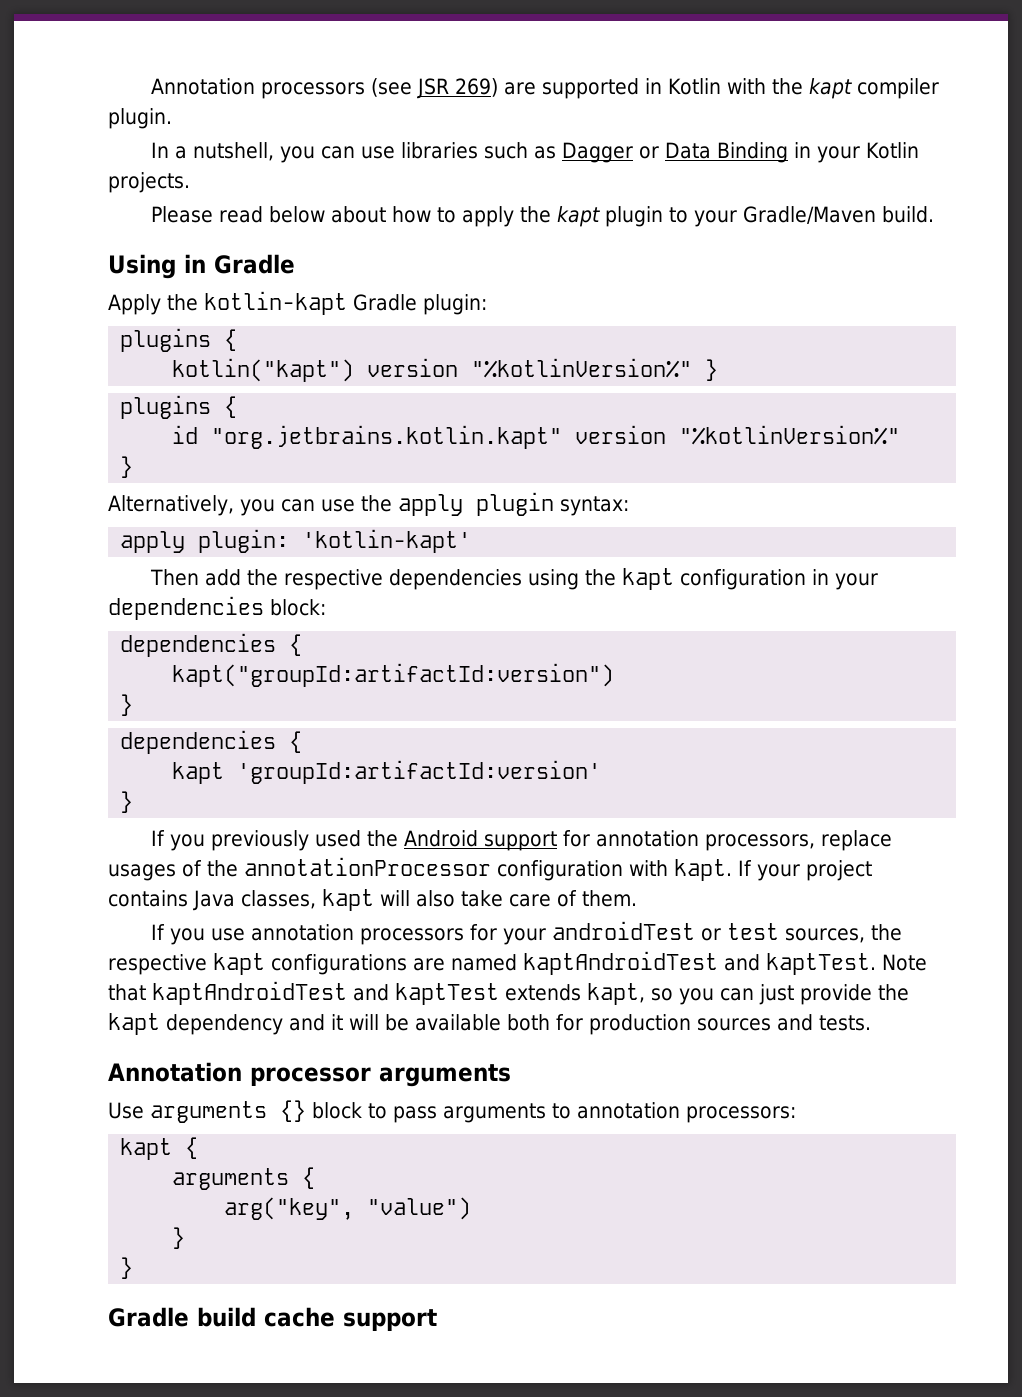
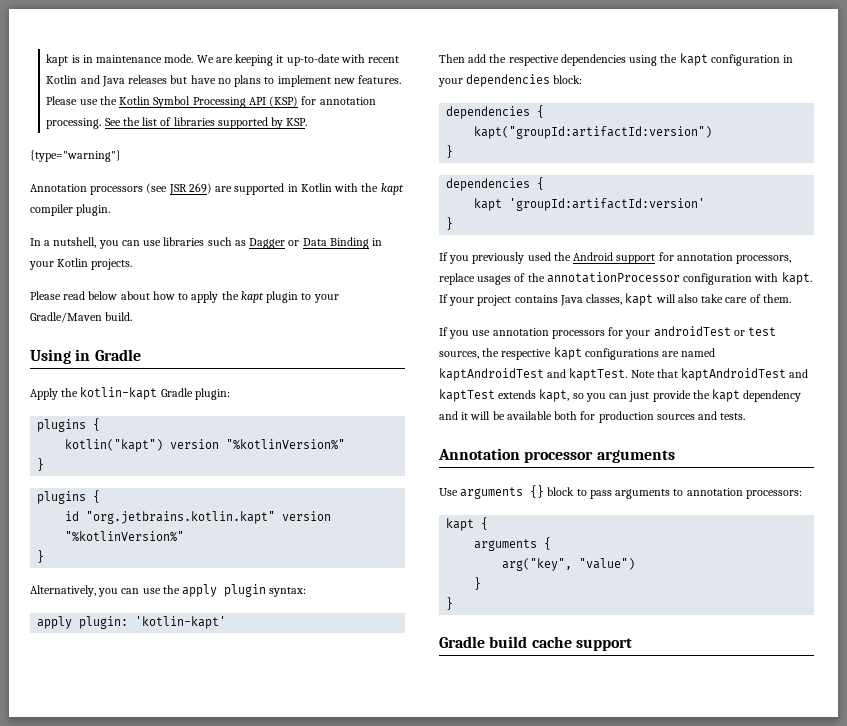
(151, 86) none -> [46,54,400,66] [46,75,402,87] [46,96,376,108] [46,117,308,129] [30,150,121,162] kapt is in maintenance mode. We are keeping it up-to-date with recent Kotlin and Java releases but have no plans to implement new features. Please use the Kotlin Symbol Processing API (KSP) for annotation processing. See the list of libraries supported by KSP. // {type="warning"} //
(693, 368) none -> (346, 444) //

